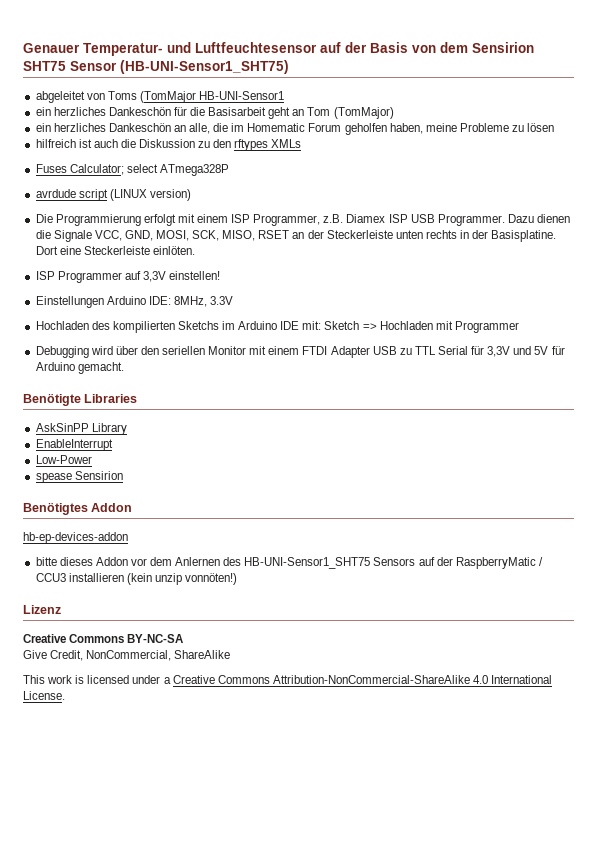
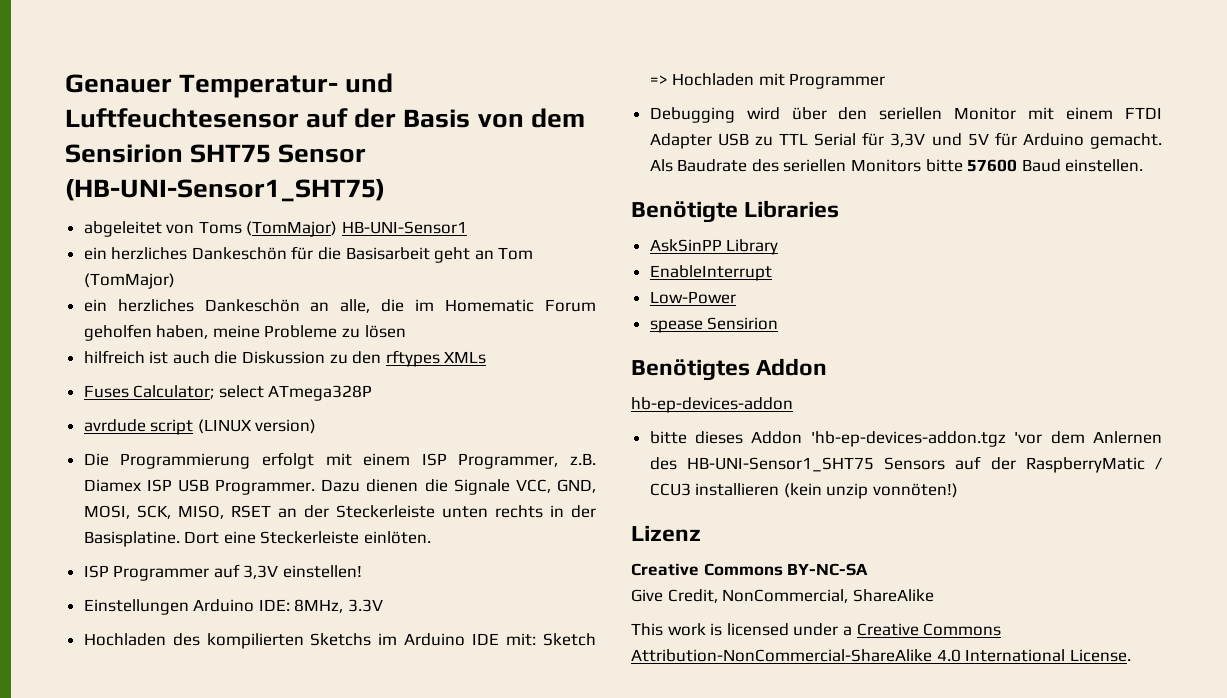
[139,91,196,103] (TomMajor -> [246,221,338,237] (TomMajor)
(124, 368) none -> [649,159,1144,172] Als Baudrate des seriellen Monitors bitte 57600 Baud einstellen.
[130,558,147,566] vor -> [810,431,1043,447] 'hb-ep-devices-addon.tgz 'vor

